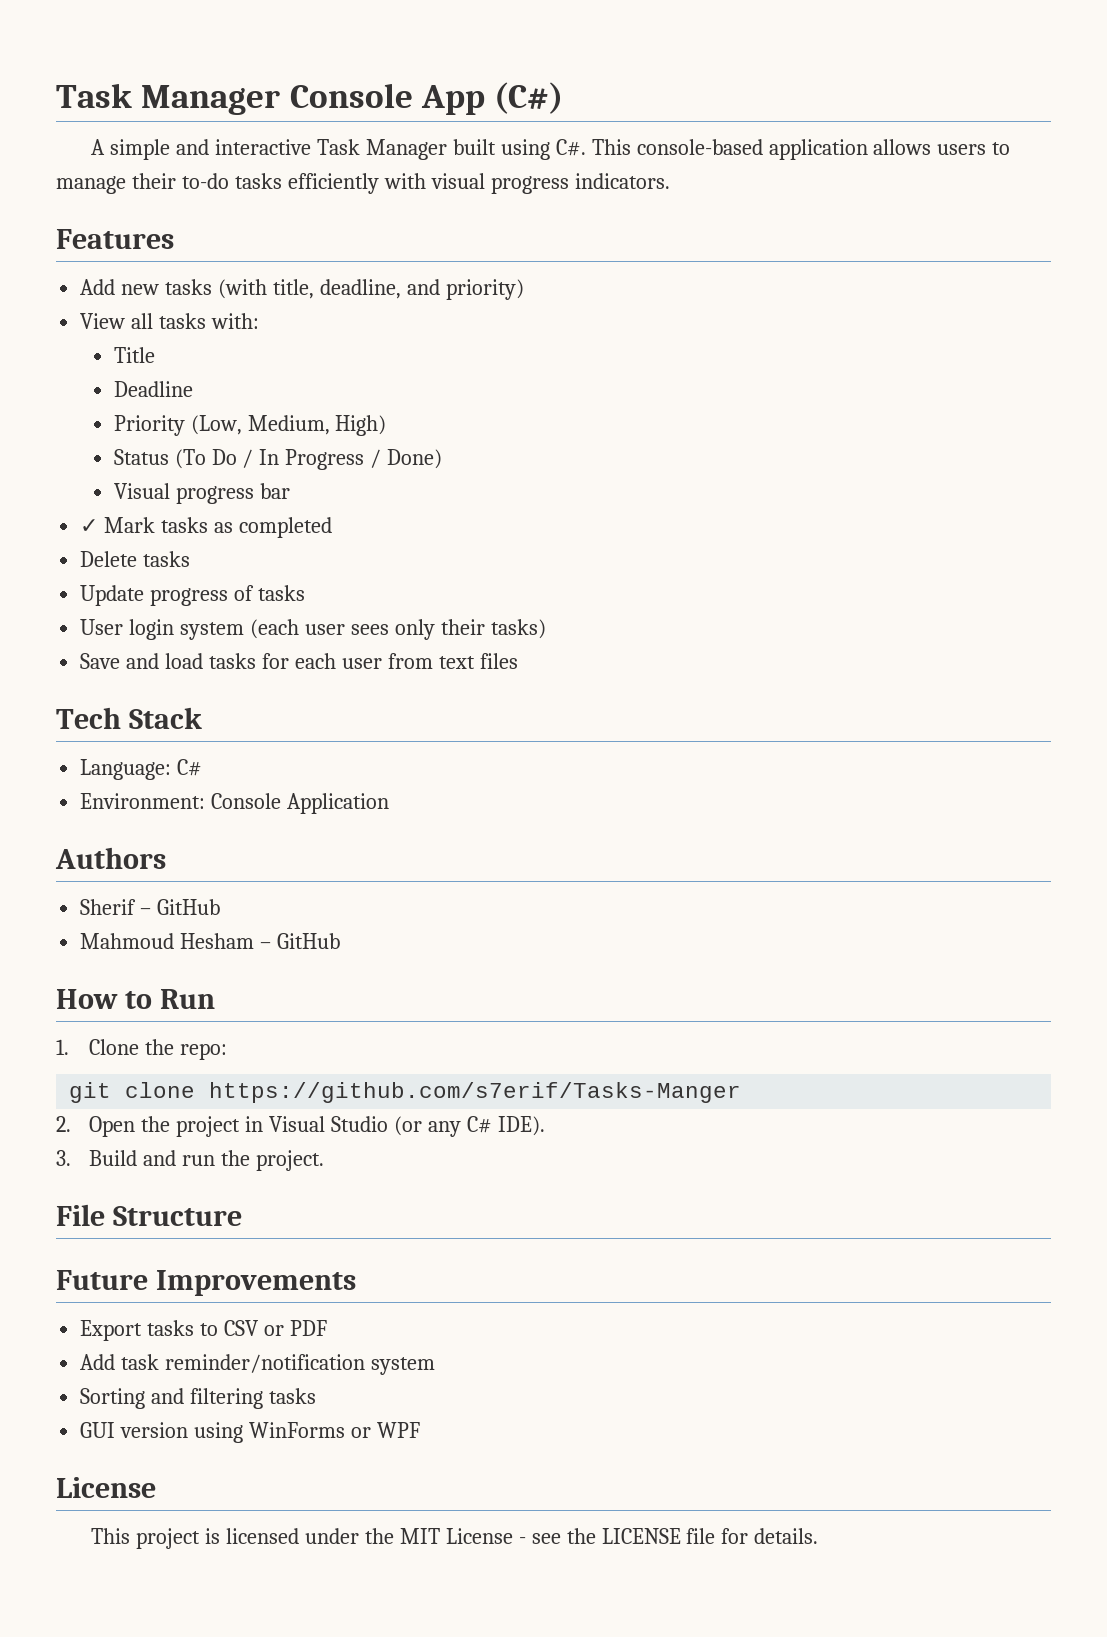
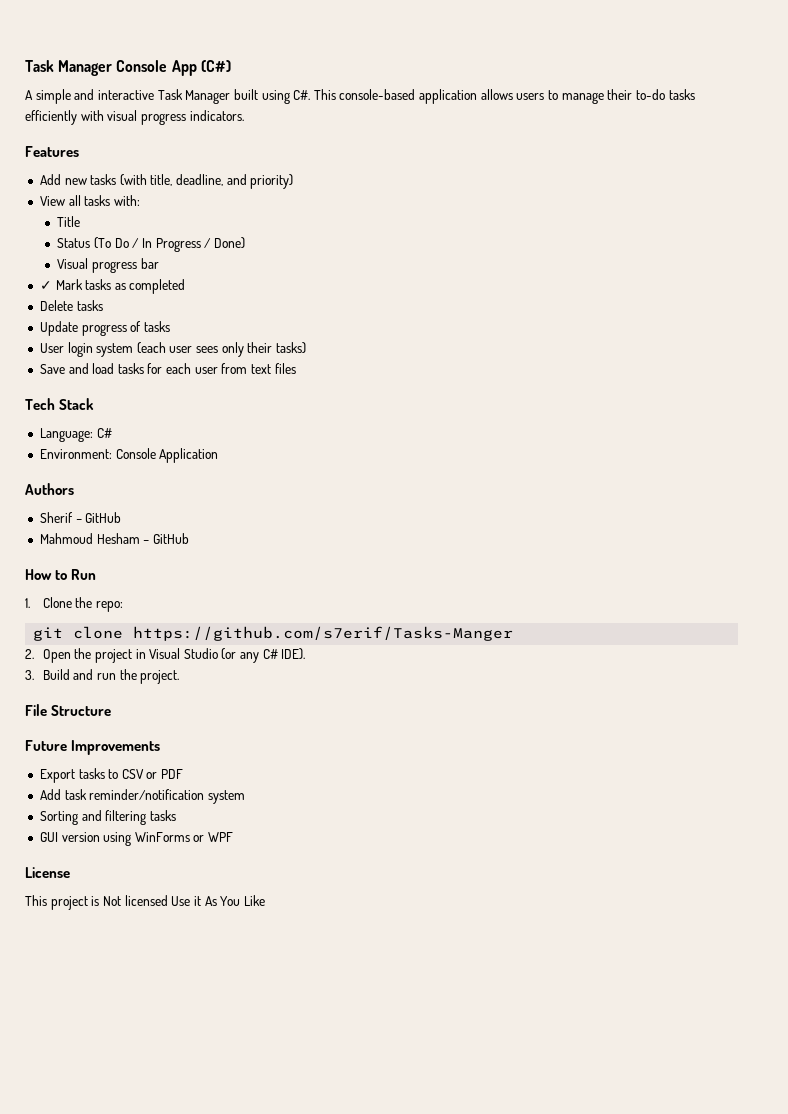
[113,381,193,397] [113,415,387,436] // Deadline // Priority (Low, Medium, High) -> (81, 221) none
[225,1528,819,1544] licensed under the MIT License - see the LICENSE file for details. -> [102,895,265,906] Not licensed Use it As You Like

